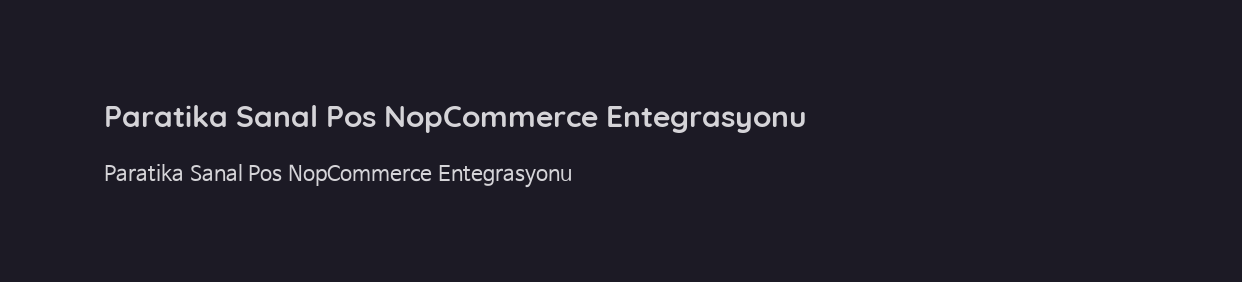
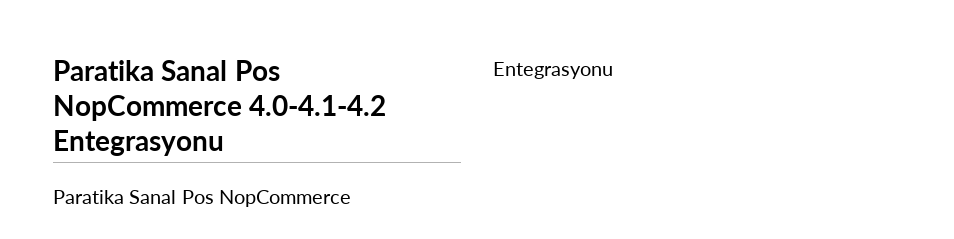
[104,105,599,133] Paratika Sanal Pos NopCommerce -> [53,60,280,81] [53,95,387,121] Paratika Sanal Pos NopCommerce 4.0-4.1-4.2

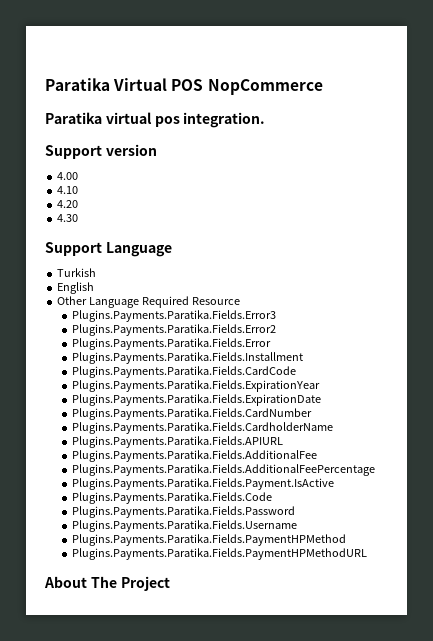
[53,60,280,81] [53,95,387,121] [53,130,224,156] [53,190,351,207] [493,62,613,79] Paratika Sanal Pos NopCommerce 4.0-4.1-4.2 Entegrasyonu // Paratika Sanal Pos NopCommerce Entegrasyonu -> [45,78,323,95] [45,112,266,128] [45,144,157,159] [57,172,79,180] [57,186,79,194] [57,200,79,208] [57,214,79,222] [45,242,172,257] [57,268,97,277] [57,282,95,294] [57,296,241,308] [71,310,276,322] [71,324,276,336] [71,338,271,350] [71,352,303,364] [71,366,296,378] [71,380,320,392] [71,394,321,406] [71,408,312,420] [71,422,333,434] [71,436,283,448] [71,450,317,462] [71,464,375,476] [71,478,334,490] [71,492,272,504] [71,506,295,518] [71,520,297,532] [71,534,346,546] [71,548,367,560] [44,576,170,591] Paratika Virtual POS NopCommerce // Paratika virtual pos integration. // Support version // 4.00 // 4.10 // 4.20 // 4.30 // Support Language // Turkish // English // Other Language Required Resource // Plugins.Payments.Paratika.Fields.Error3 // Plugins.Payments.Paratika.Fields.Error2 // Plugins.Payments.Paratika.Fields.Error // Plugins.Payments.Paratika.Fields.Installment // Plugins.Payments.Paratika.Fields.CardCode // Plugins.Payments.Paratika.Fields.ExpirationYear // Plugins.Payments.Paratika.Fields.ExpirationDate // Plugins.Payments.Paratika.Fields.CardNumber // Plugins.Payments.Paratika.Fields.CardholderName // Plugins.Payments.Paratika.Fields.APIURL // Plugins.Payments.Paratika.Fields.AdditionalFee // Plugins.Payments.Paratika.Fields.AdditionalFeePercentage // Plugins.Payments.Paratika.Fields.Payment.IsActive // Plugins.Payments.Paratika.Fields.Code // Plugins.Payments.Paratika.Fields.Password // Plugins.Payments.Paratika.Fields.Username // Plugins.Payments.Paratika.Fields.PaymentHPMethod // Plugins.Payments.Paratika.Fields.PaymentHPMethodURL // About The Project

